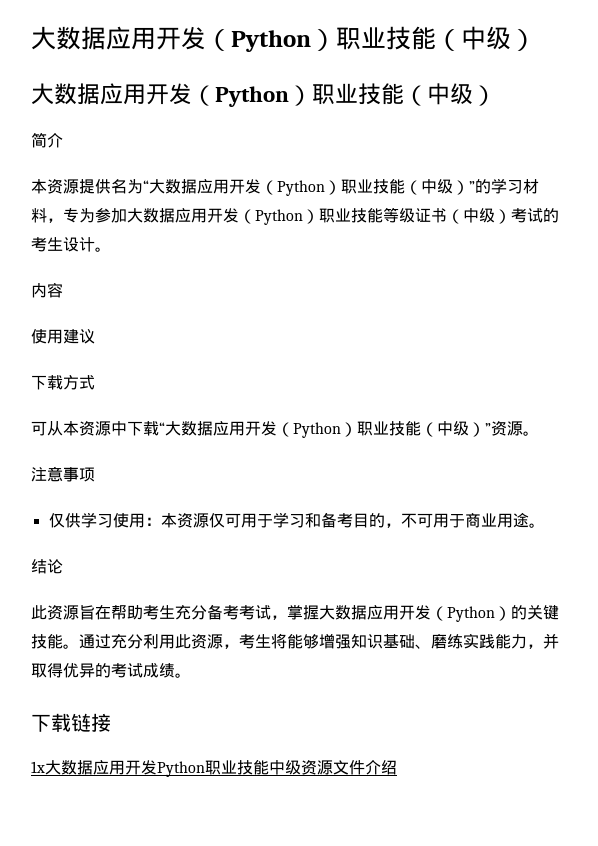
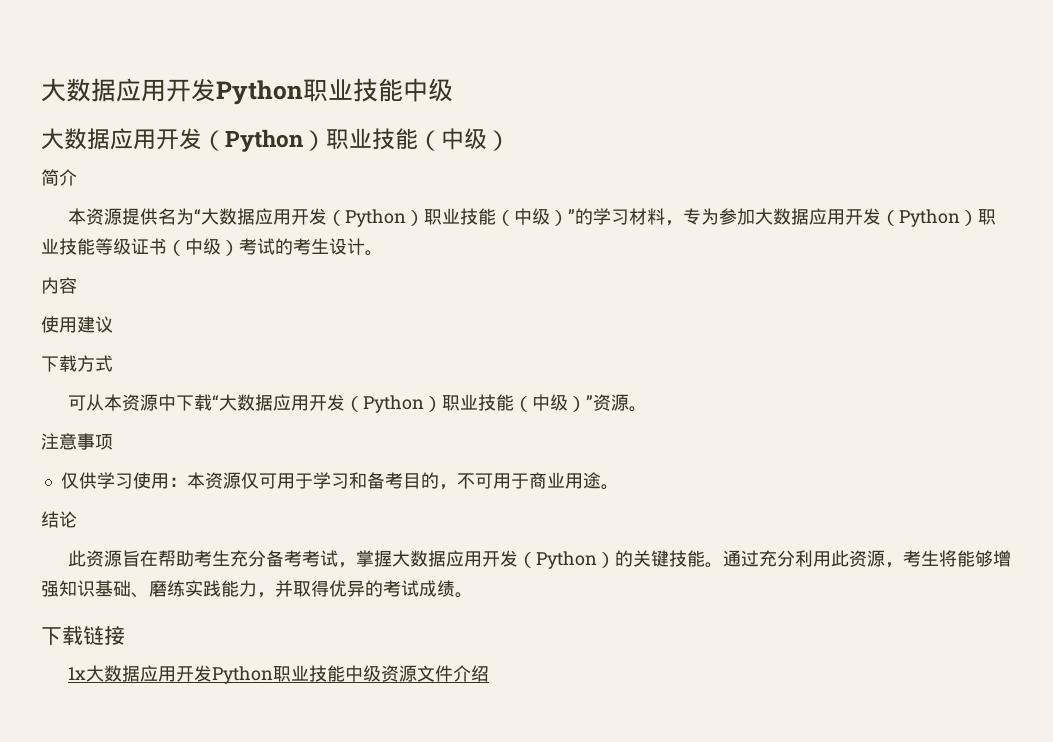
[31,26,536,52] 大数据应用开发（Python）职业技能（中级） -> [41,78,453,105] 大数据应用开发Python职业技能中级

